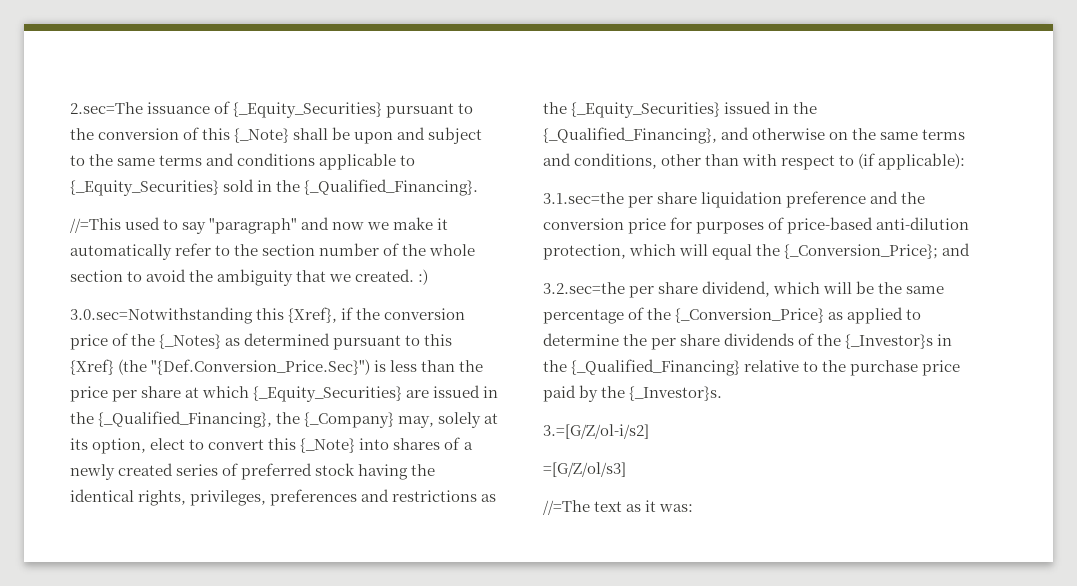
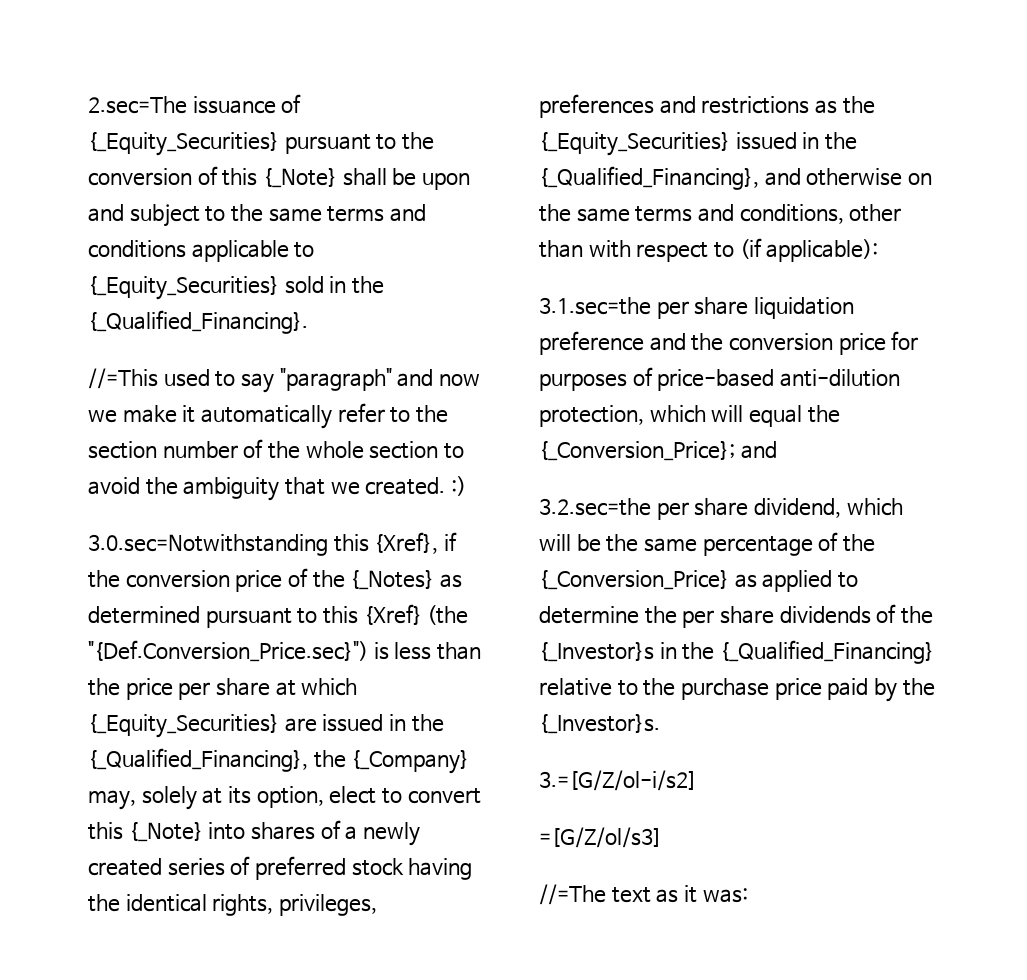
[151,359,371,375] "{Def.Conversion_Price.Sec}") -> [88,640,368,662] "{Def.Conversion_Price.sec}")

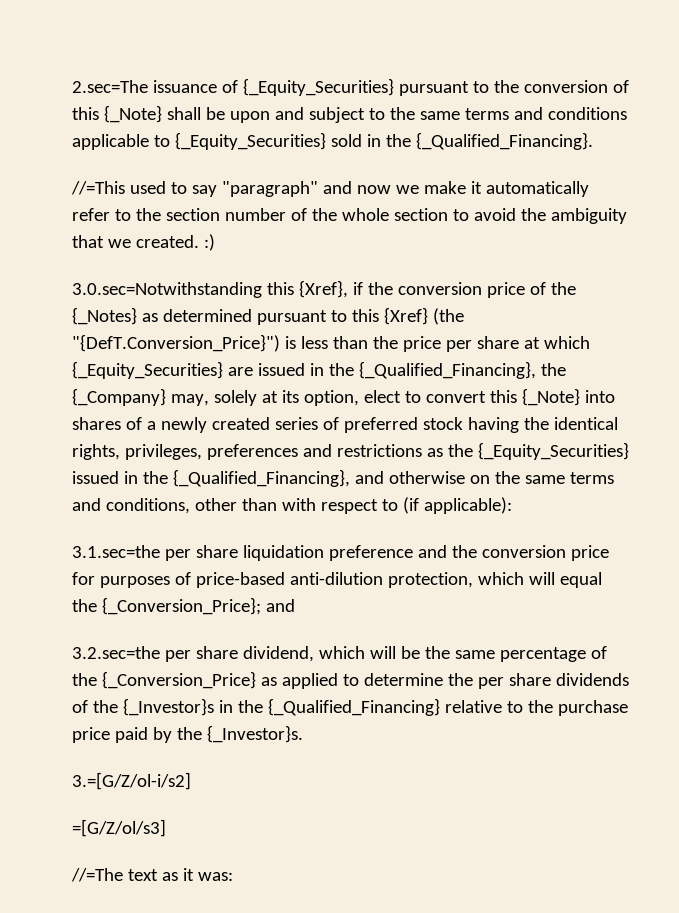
[88,640,368,662] "{Def.Conversion_Price.sec}") -> [72,334,280,352] "{DefT.Conversion_Price}")

